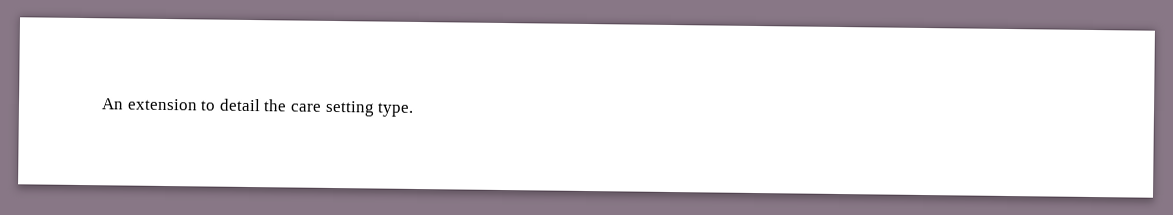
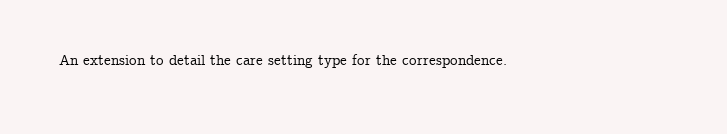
[377,102,415,117] type. -> [318,54,507,68] type for the correspondence.

